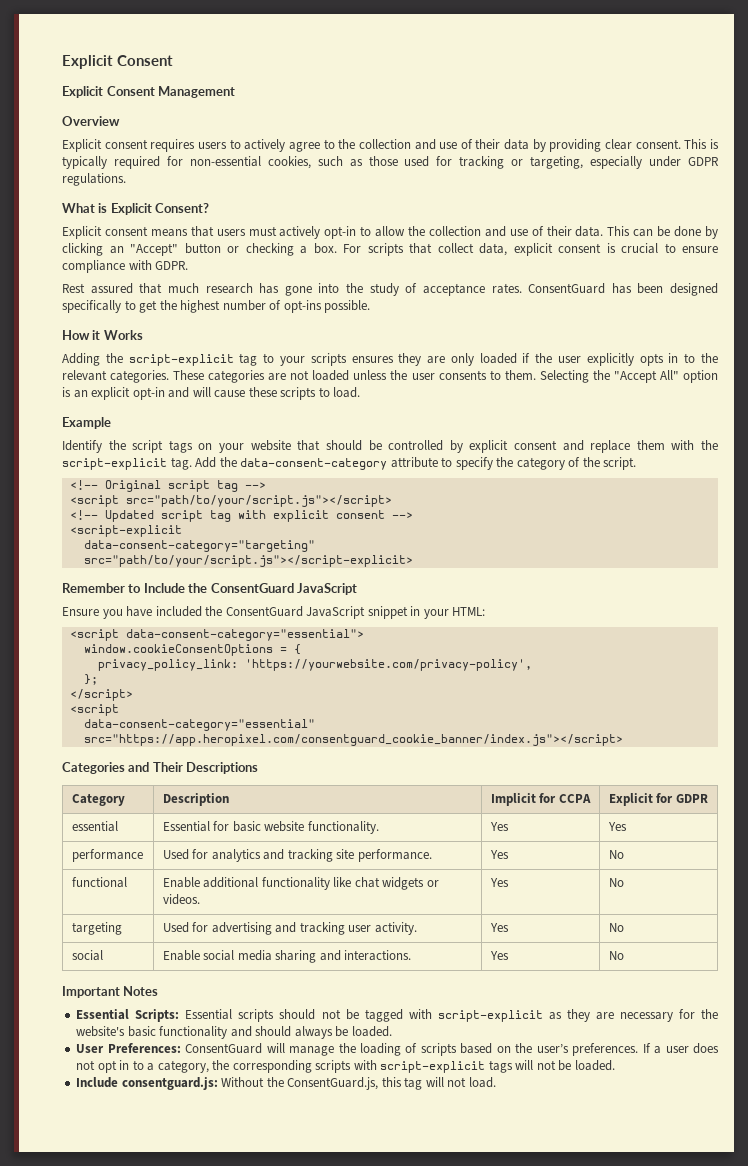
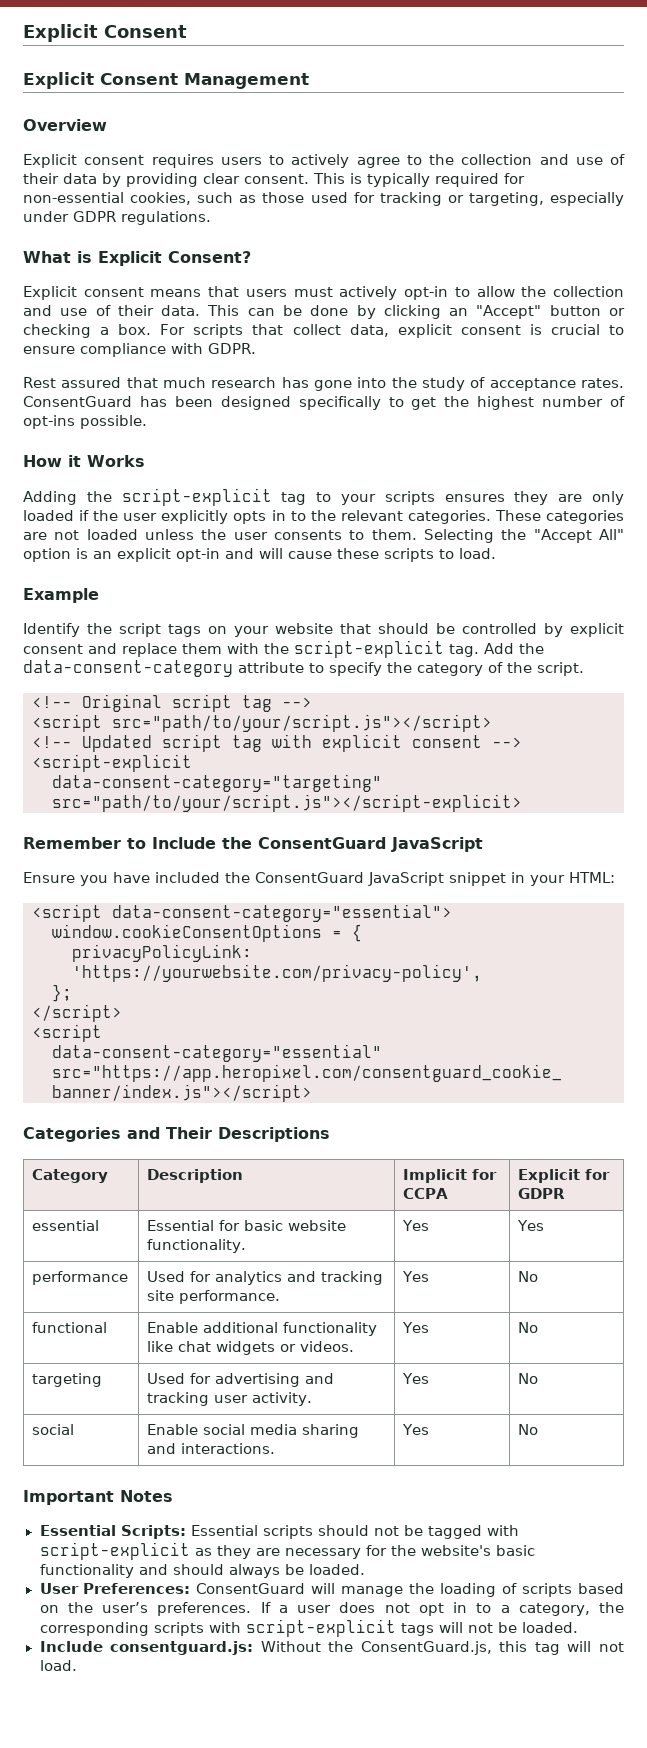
[97,659,238,671] privacy_policy_link: -> [72,944,252,962] privacyPolicyLink:

